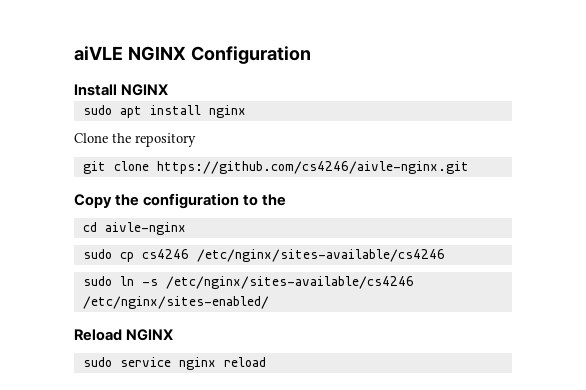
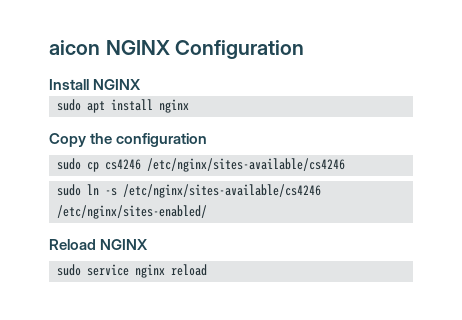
[74,46,123,61] aiVLE -> [49,40,100,55] aicon
[74,133,196,147] [82,161,469,174] // Clone the repository // git clone https://github.com/cs4246/aivle-nginx.git -> (189, 106) none
[243,194,287,206] [82,222,186,235] to the // cd aivle-nginx -> (208, 140) none

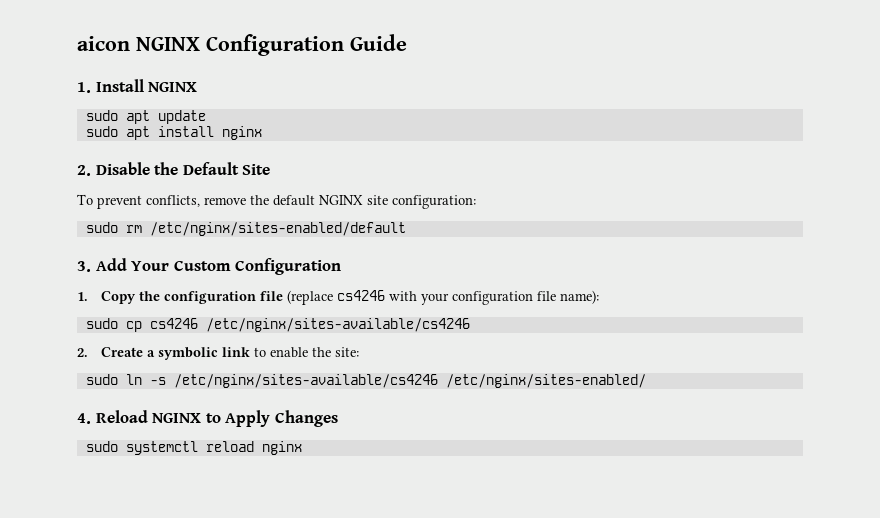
(305, 49) // -> [350,34,407,51] [77,82,91,93] Guide // 1.
(142, 84) none -> [85,110,206,124] // sudo apt update
[49,133,208,147] [56,158,345,172] Copy the configuration // sudo cp cs4246 /etc/nginx/sites-available/cs4246 -> [77,162,271,176] [77,194,476,209] [85,222,406,236] [77,258,342,275] [77,290,599,305] [85,318,470,332] [77,347,359,360] 2. Disable the Default Site // To prevent conflicts, remove the default NGINX site configuration: // sudo rm /etc/nginx/sites-enabled/default // 3. Add Your Custom Configuration // 1. Copy the configuration file (replace cs4246 with your configuration file name): // sudo cp cs4246 /etc/nginx/sites-available/cs4246 // 2. Create a symbolic link to enable the site:
(207, 212) none -> [77,413,91,424] 4.
[56,264,207,278] // sudo service nginx reload -> [205,410,338,427] [85,441,302,455] to Apply Changes // sudo systemctl reload nginx

